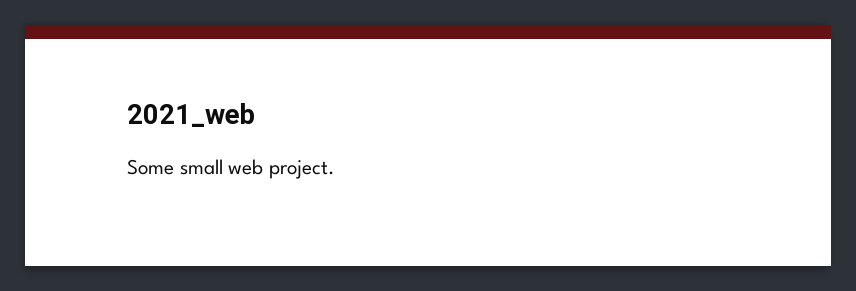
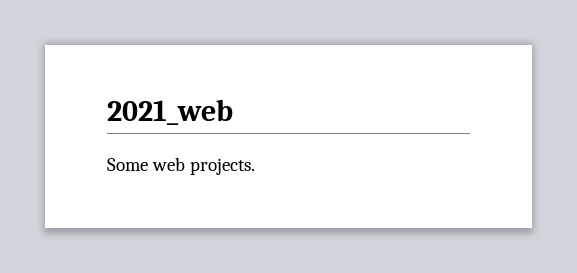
[179,159,336,179] small web project. -> [152,157,256,175] web projects.

